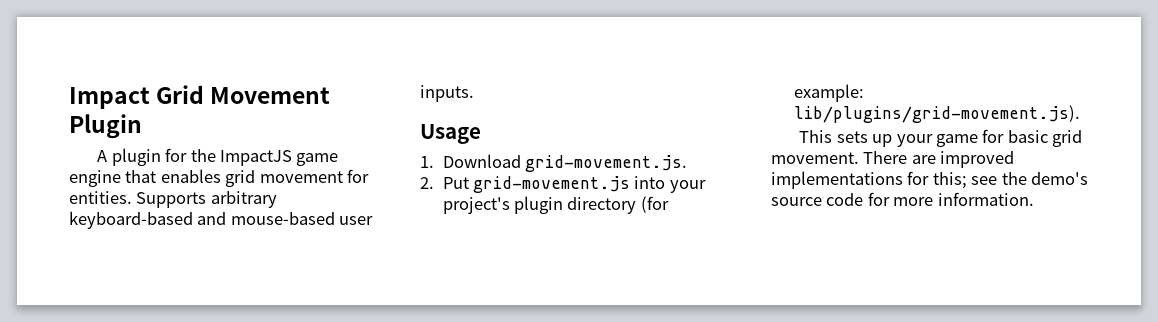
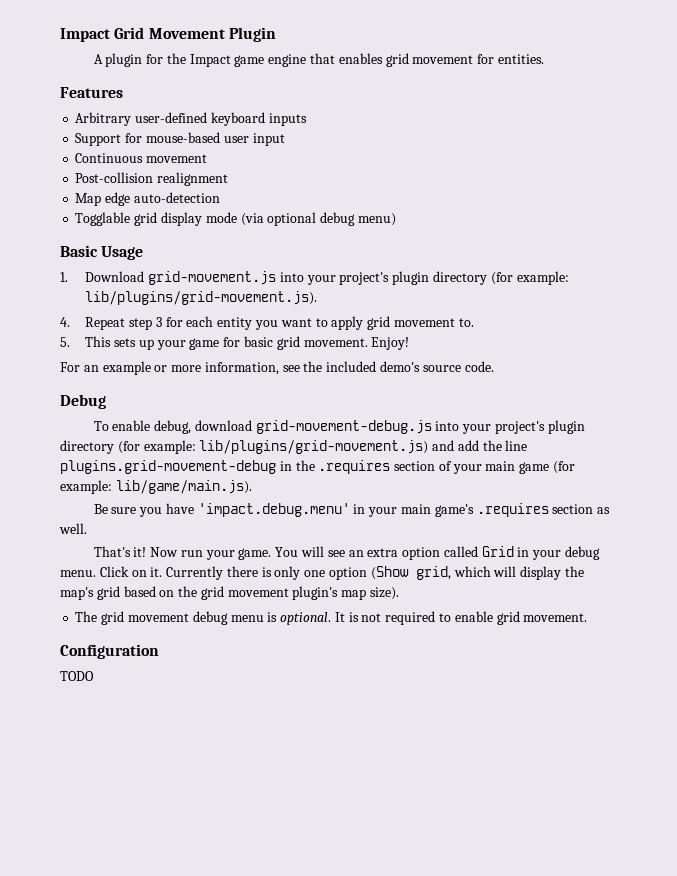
[219,150,292,166] ImpactJS -> [189,54,231,67] Impact
[136,191,277,208] [69,211,374,229] [420,85,474,102] Supports arbitrary keyboard-based and mouse-based user inputs. // -> [60,87,123,98] [75,112,307,126] [75,132,285,146] [75,153,208,163] [75,172,229,186] [75,192,220,206] [75,212,396,226] [60,245,98,257] // Features // Arbitrary user-defined keyboard inputs // Support for mouse-based user input // Continuous movement // Post-collision realignment // Map edge auto-detection // Togglable grid display mode (via optional debug menu) // Basic
[525,155,688,172] [420,177,469,189] grid-movement.js. // 2. Put -> (145, 276) none
(1080, 114) none -> [60,316,474,330] [60,337,70,347] 4. Repeat step 3 for each entity you want to apply grid movement to. // 5.
[863,151,1015,168] [771,171,967,189] There are improved implementations for this; -> [371,337,410,350] [60,361,279,375] Enjoy! // For an example or more information,
(1027, 178) none -> [326,361,377,372] included
[826,192,1034,206] code for more information. -> [464,361,494,372] [60,394,106,409] [93,420,585,434] [60,440,528,454] [60,460,576,474] [60,480,252,494] [93,503,611,517] [59,523,87,534] [93,546,601,560] [60,566,584,580] [60,586,400,600] [75,611,588,625] [60,644,159,659] [60,671,94,681] code. // Debug // To enable debug, download grid-movement-debug.js into your project's plugin directory (for example: lib/plugins/grid-movement.js) and add the line plugins.grid-movement-debug in the .requires section of your main game (for example: lib/game/main.js). // Be sure you have 'impact.debug.menu' in your main game's .requires section as well. // That's it! Now run your game. You will see an extra option called Grid in your debug menu. Click on it. Currently there is only one option (Show grid, which will display the map's grid based on the grid movement plugin's map size). // The grid movement debug menu is optional. It is not required to enable grid movement. // Configuration // TODO

